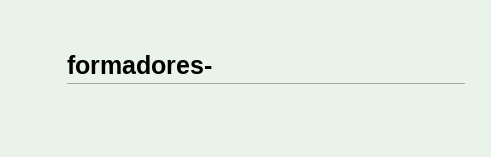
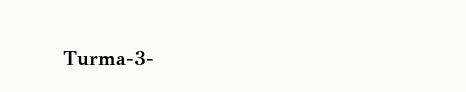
[67,55,212,74] formadores- -> [63,51,154,66] Turma-3-

